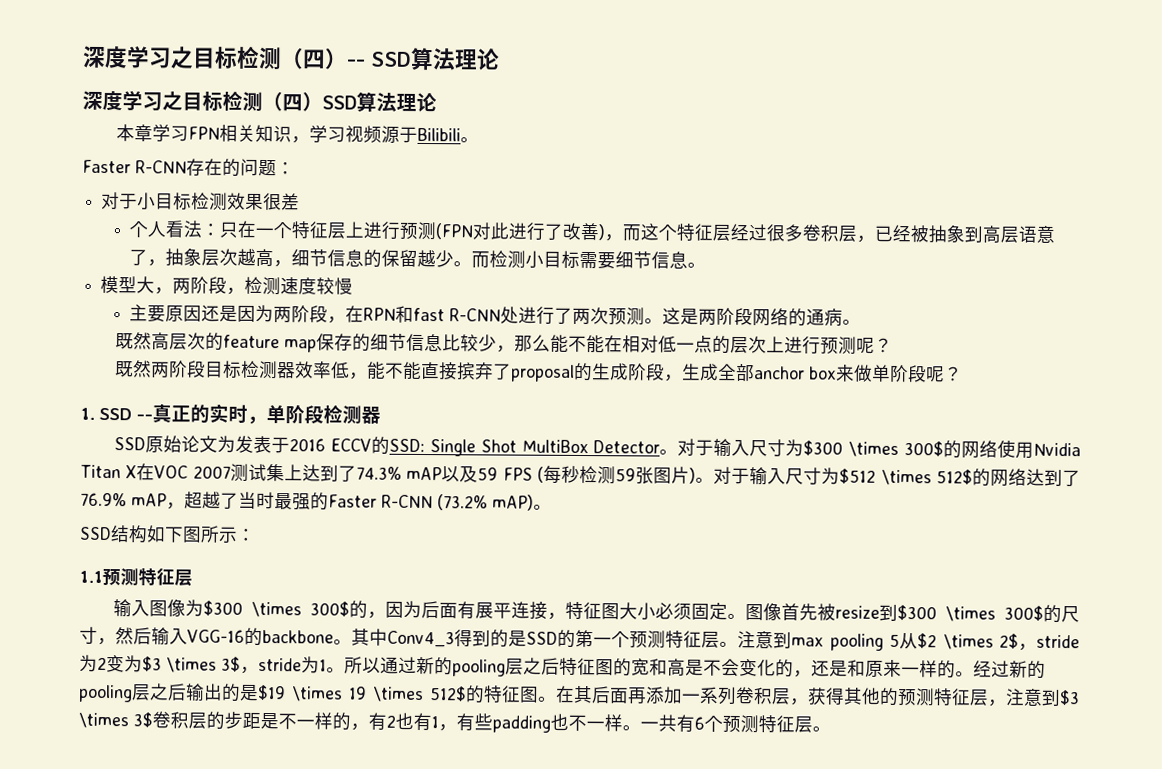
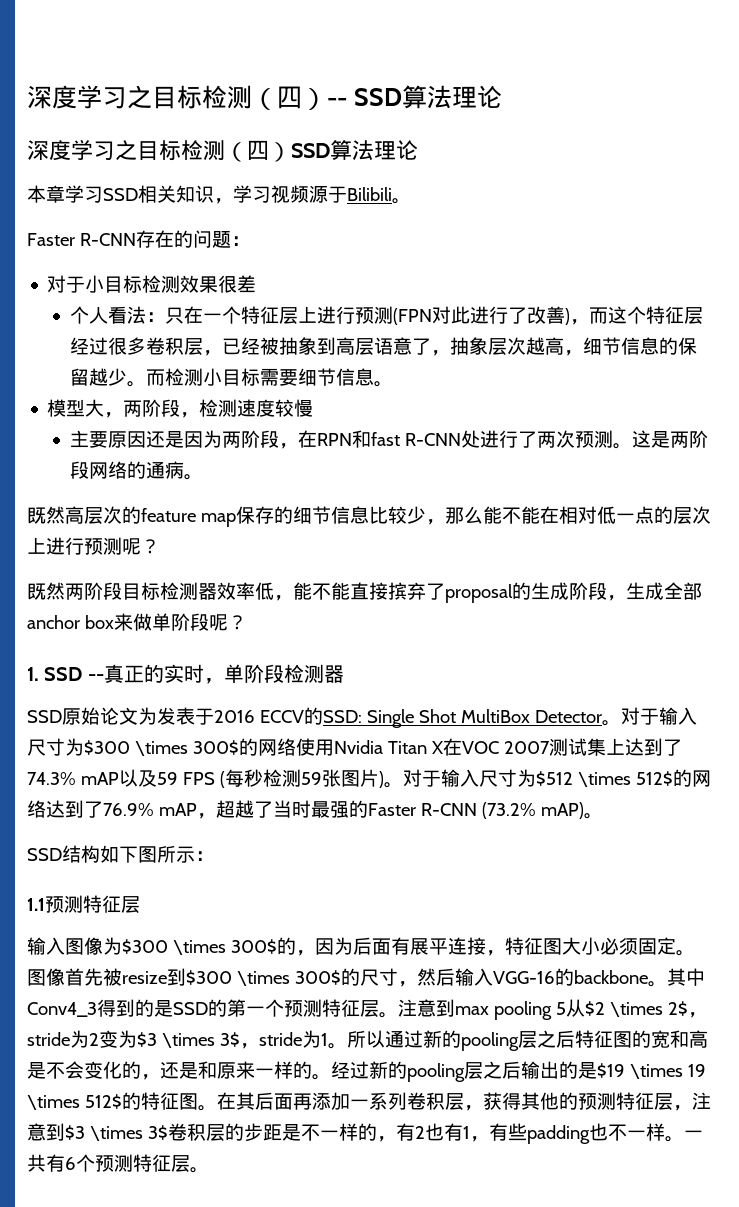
[188,126,221,140] FPN -> [103,188,138,201] SSD

